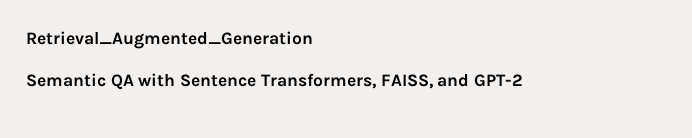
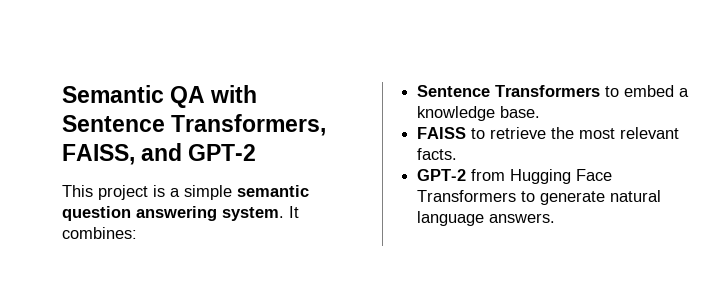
[26,31,313,49] Retrieval_Augmented_Generation // -> (62, 94) none
(524, 80) none -> [62,185,309,200] [62,206,299,221] [62,227,137,239] [417,85,690,97] [417,106,541,121] [417,127,680,139] [417,148,458,160] [417,169,613,184] [417,190,662,205] [417,211,556,226] // This project is a simple semantic question answering system. It combines: // Sentence Transformers to embed a knowledge base. // FAISS to retrieve the most relevant facts. // GPT-2 from Hugging Face Transformers to generate natural language answers.

